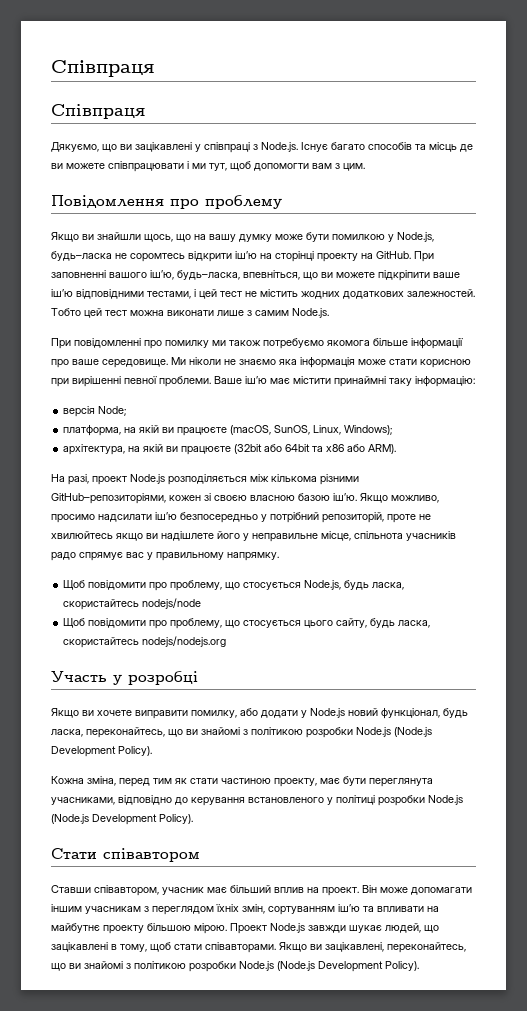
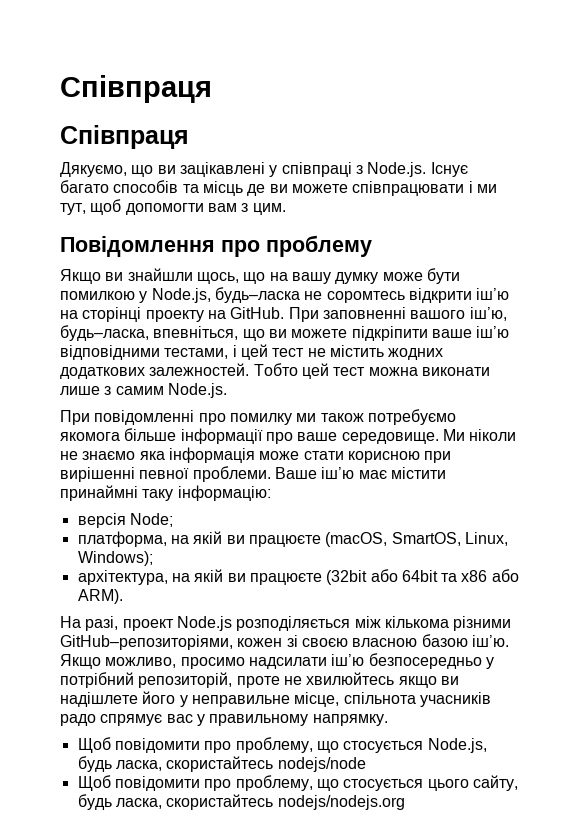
[274,425,311,435] SunOS, -> [391,532,461,546] SmartOS,
[51,671,198,685] [51,708,468,719] [51,727,432,738] [51,746,152,757] [51,776,433,787] [51,795,463,806] [51,814,193,825] [51,848,200,862] [51,885,472,896] [51,904,439,915] [51,923,439,934] [51,942,466,953] [51,961,419,972] // Участь у розробці // Якщо ви хочете виправити помилку, або додати у Node.js новий функціонал, будь ласка, переконайтесь, що ви знайомі з політикою розробки Node.js (Node.js Development Policy). // Кожна зміна, перед тим як стати частиною проекту, має бути переглянута учасниками, відповідно до керування встановленого у політиці розробки Node.js (Node.js Development Policy). // Стати співавтором // Ставши співавтором, учасник має більший вплив на проект. Він може допомагати іншим учасникам з переглядом їхніх змін, сортуванням іш’ю та впливати на майбутнє проекту більшою мірою. Проект Node.js завжди шукає людей, що зацікавлені в тому, щоб стати співавторами. Якщо ви зацікавлені, переконайтесь, що ви знайомі з політикою розробки Node.js (Node.js Development Policy). -> (405, 802) none

